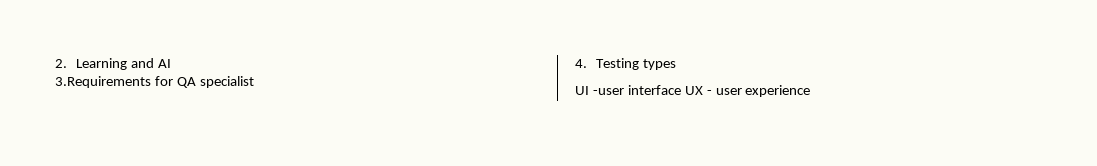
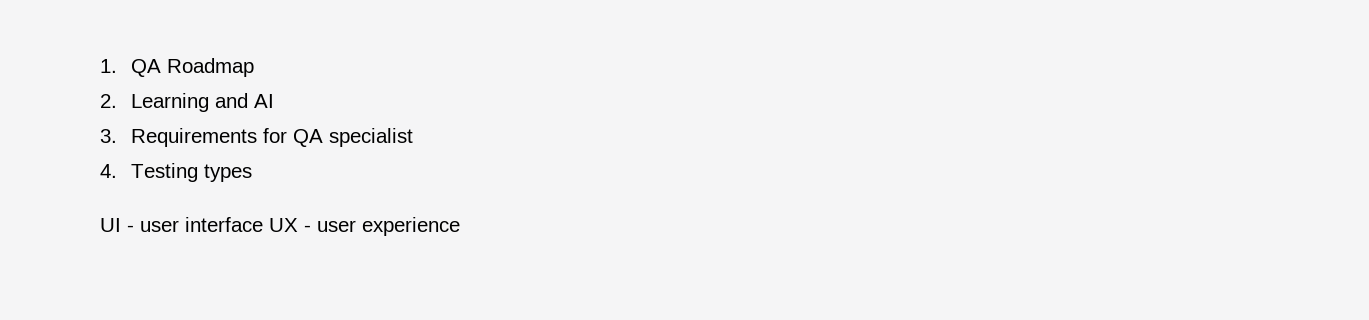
(55, 63) none -> [100,58,254,77] 1. QA Roadmap //
[55,76,151,88] 3.Requirements -> [100,128,257,147] 3. Requirements
[592,88,624,95] -user -> [127,220,179,232] - user

